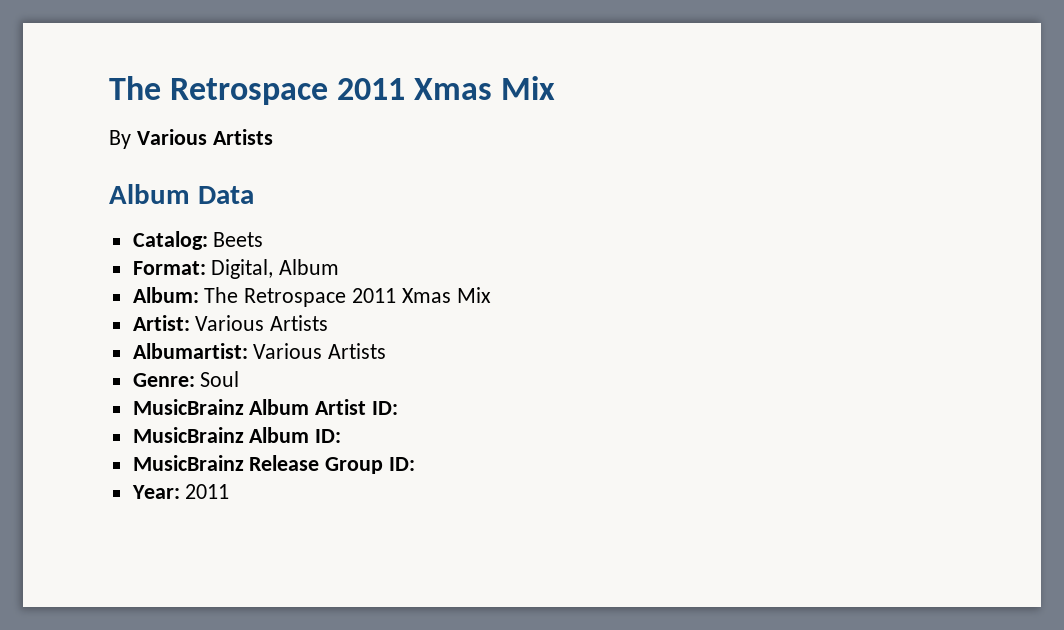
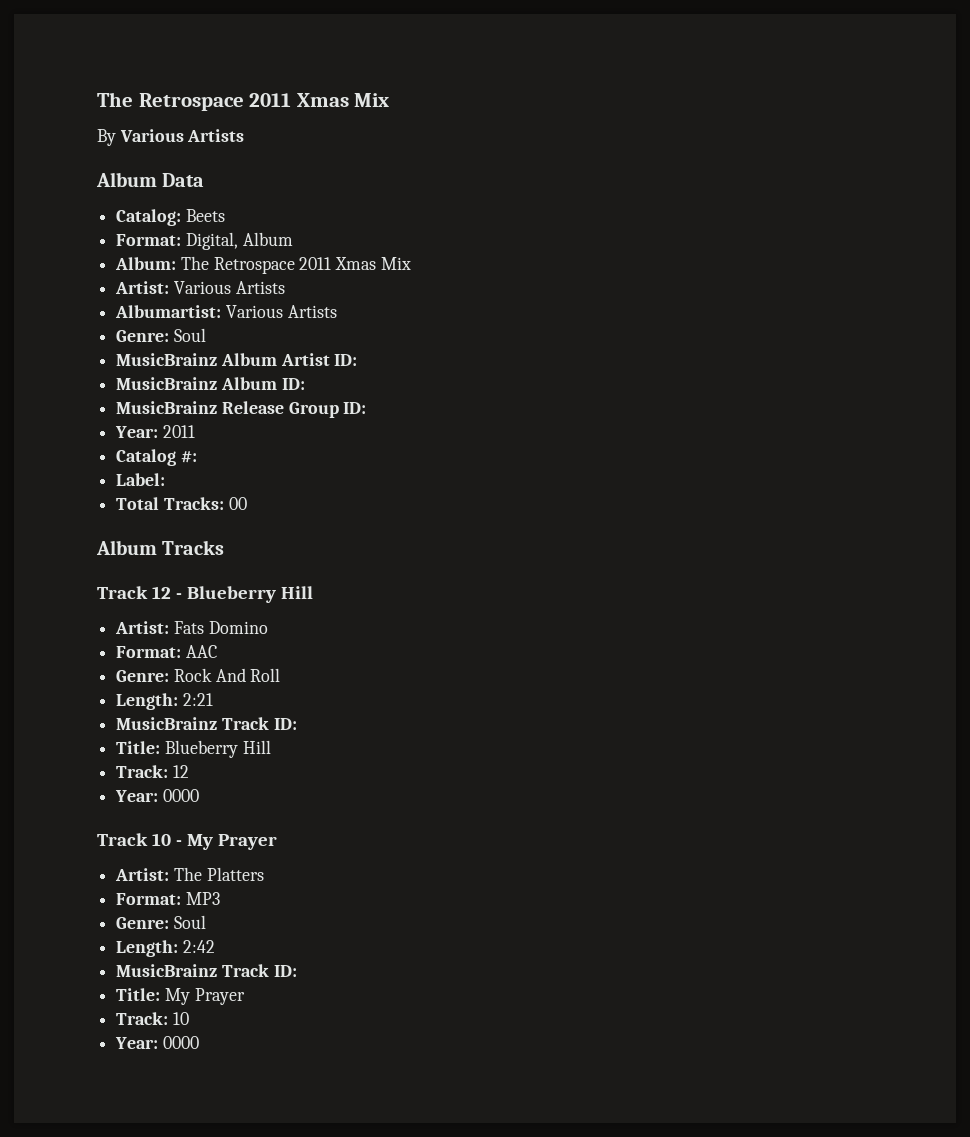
(230, 491) none -> [116,449,197,466] [116,473,166,486] [116,497,247,510] [96,540,225,555] [97,586,313,603] [115,621,268,634] [116,645,217,658] [116,668,281,682] [116,693,213,710] [116,717,297,730] [116,740,271,758] [116,765,189,778] [115,789,199,802] [97,833,277,850] [115,867,264,881] [116,892,220,905] [116,915,206,929] [116,940,215,957] [116,964,297,977] [116,988,245,1005] [116,1012,189,1025] [115,1036,199,1049] // Catalog #: // Label: // Total Tracks: 00 // Album Tracks // Track 12 - Blueberry Hill // Artist: Fats Domino // Format: AAC // Genre: Rock And Roll // Length: 2:21 // MusicBrainz Track ID: // Title: Blueberry Hill // Track: 12 // Year: 0000 // Track 10 - My Prayer // Artist: The Platters // Format: MP3 // Genre: Soul // Length: 2:42 // MusicBrainz Track ID: // Title: My Prayer // Track: 10 // Year: 0000

